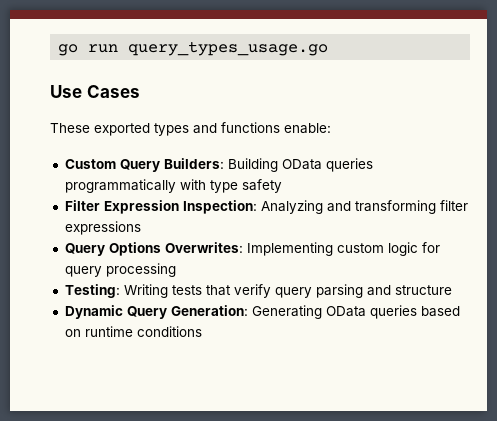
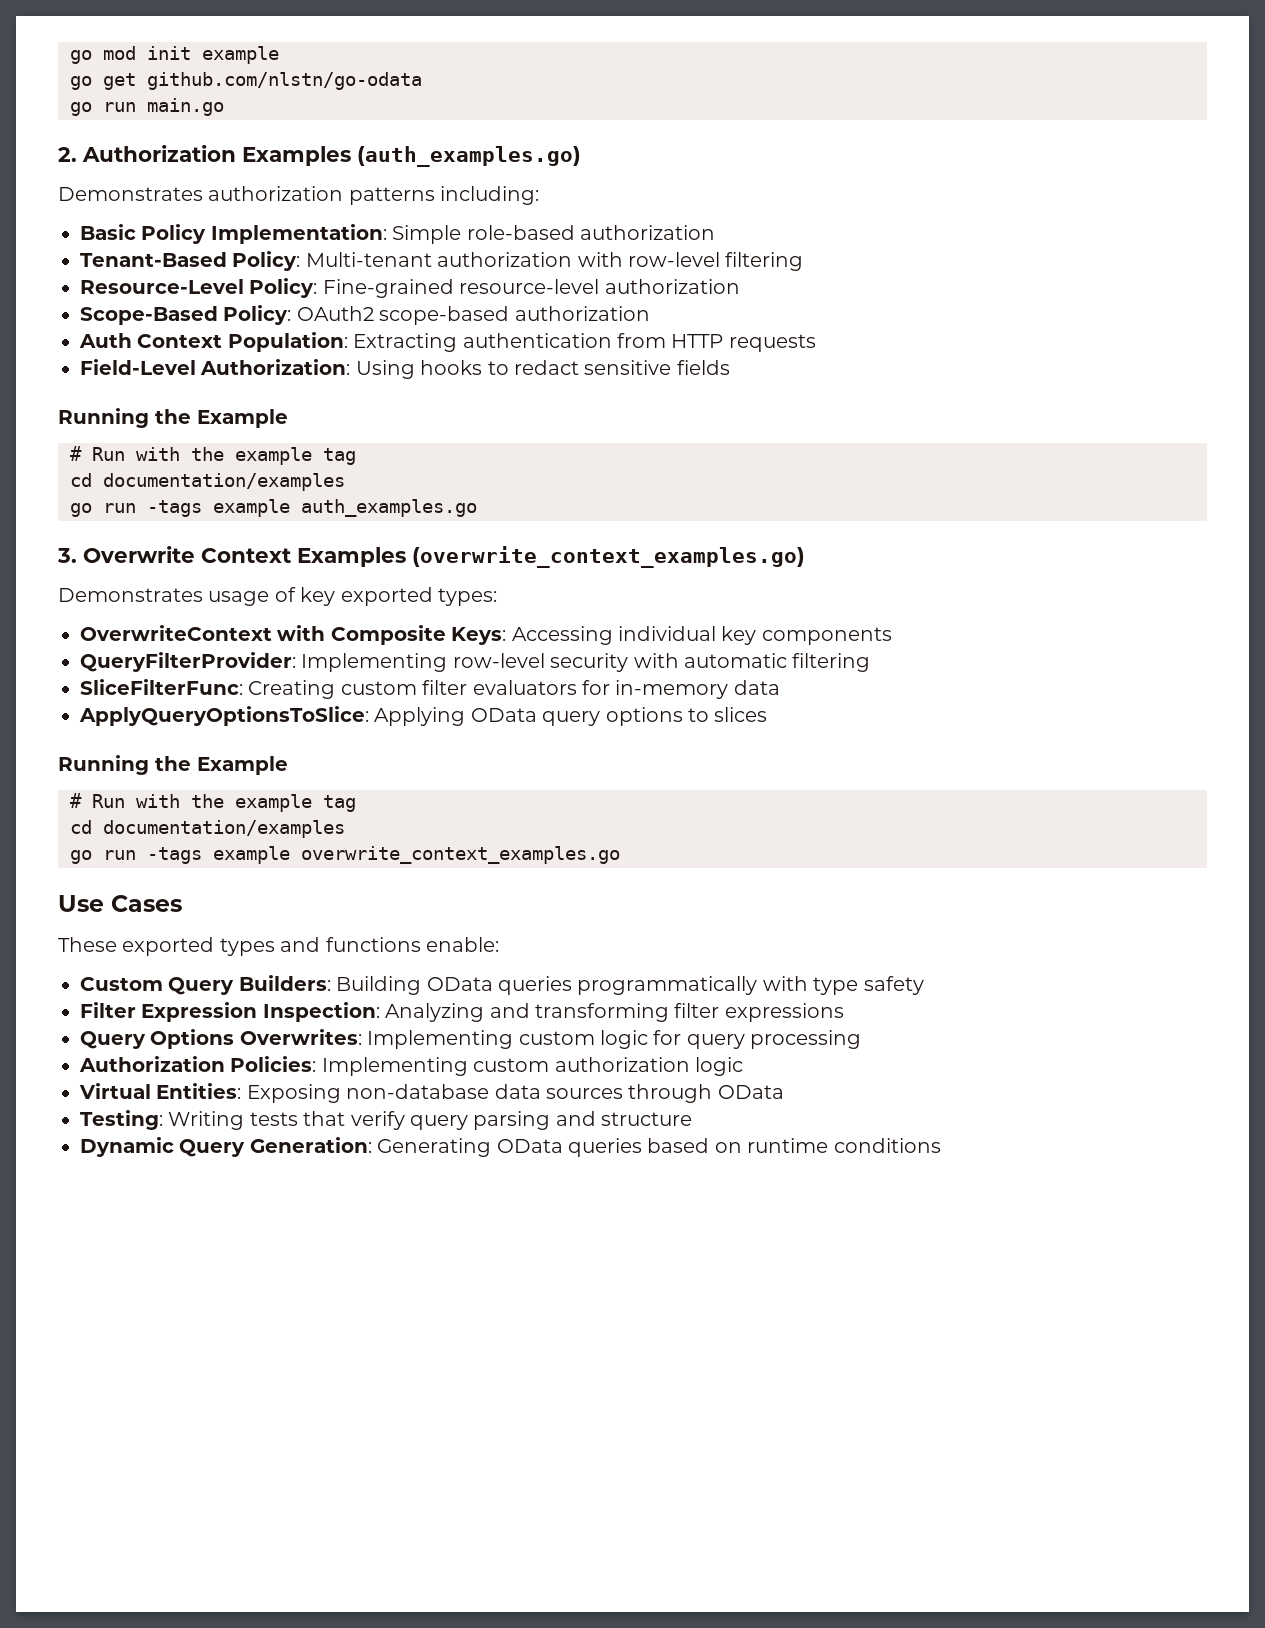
[58,41,329,56] go run query_types_usage.go -> [70,46,279,64] [70,72,422,90] [70,98,224,116] [58,145,581,167] [58,186,540,205] [80,224,715,244] [80,251,804,271] [80,278,740,298] [80,305,650,325] [79,332,816,352] [80,359,730,379] [58,408,288,428] [70,446,356,465] [70,473,345,491] [70,499,477,517] [57,546,805,568] [58,587,497,606] [80,625,892,645] [80,652,871,672] [80,679,780,699] [79,706,768,726] [58,755,288,775] [70,793,356,812] [70,820,345,838] [70,846,620,864] go mod init example // go get github.com/nlstn/go-odata // go run main.go // 2. Authorization Examples (auth_examples.go) // Demonstrates authorization patterns including: // Basic Policy Implementation: Simple role-based authorization // Tenant-Based Policy: Multi-tenant authorization with row-level filtering // Resource-Level Policy: Fine-grained resource-level authorization // Scope-Based Policy: OAuth2 scope-based authorization // Auth Context Population: Extracting authentication from HTTP requests // Field-Level Authorization: Using hooks to redact sensitive fields // Running the Example // # Run with the example tag // cd documentation/examples // go run -tags example auth_examples.go // 3. Overwrite Context Examples (overwrite_context_examples.go) // Demonstrates usage of key exported types: // OverwriteContext with Composite Keys: Accessing individual key components // QueryFilterProvider: Implementing row-level security with automatic filtering // SliceFilterFunc: Creating custom filter evaluators for in-memory data // ApplyQueryOptionsToSlice: Applying OData query options to slices // Running the Example // # Run with the example tag // cd documentation/examples // go run -tags example overwrite_context_examples.go
(176, 270) none -> [79,1056,743,1076] [79,1083,784,1103] // Authorization Policies: Implementing custom authorization logic // Virtual Entities: Exposing non-database data sources through OData

